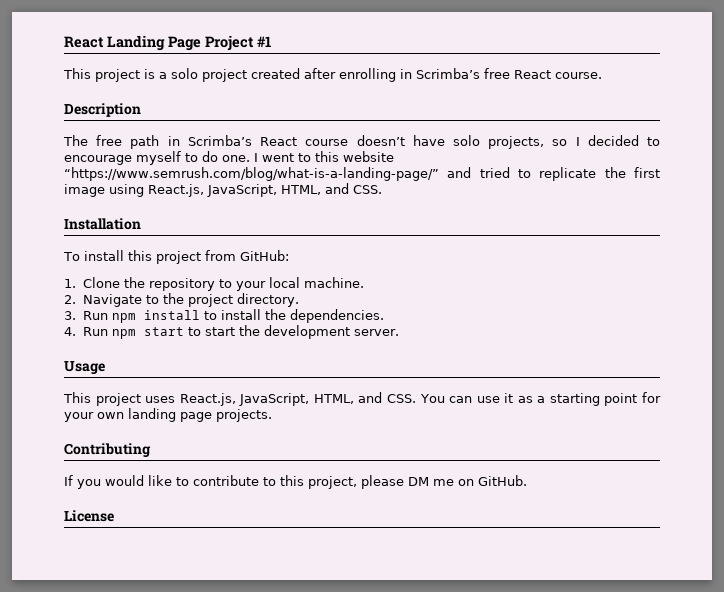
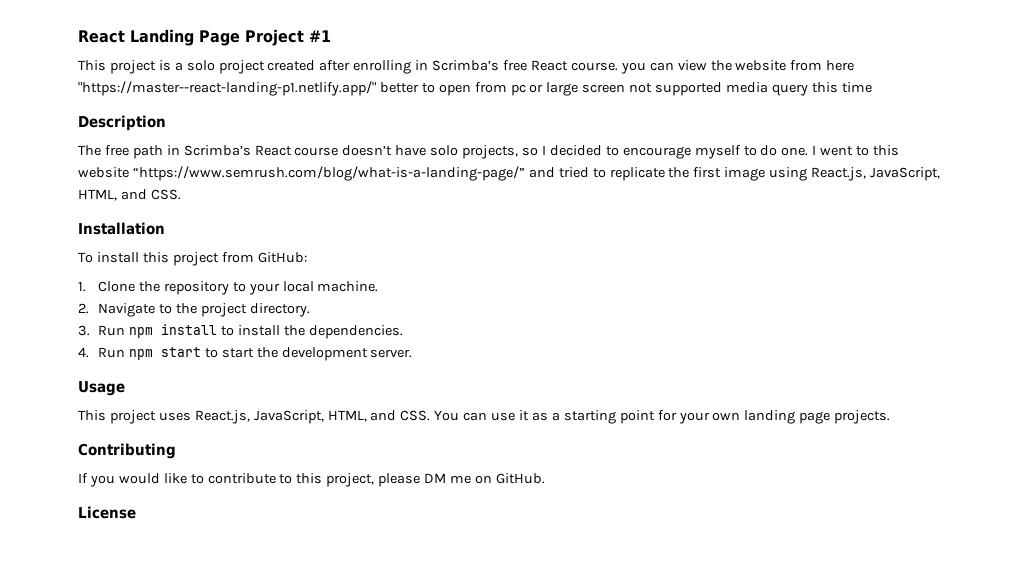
(602, 75) none -> [620,60,855,74] [78,81,872,96] you can view the website from here "https://master--react-landing-p1.netlify.app/" better to open from pc or large screen not supported media query this time

